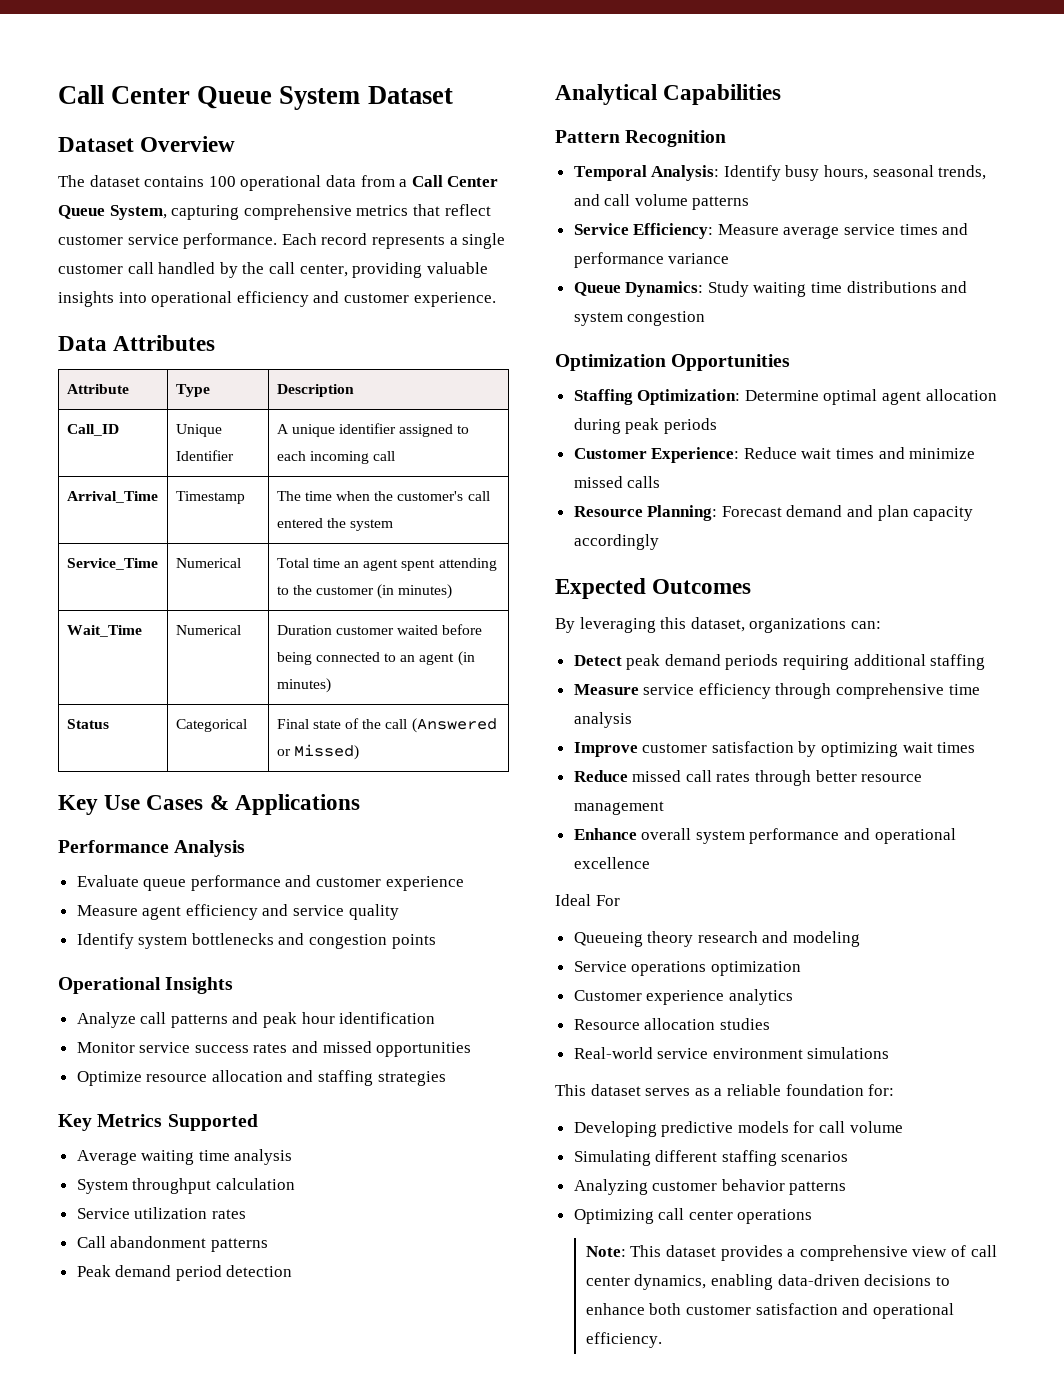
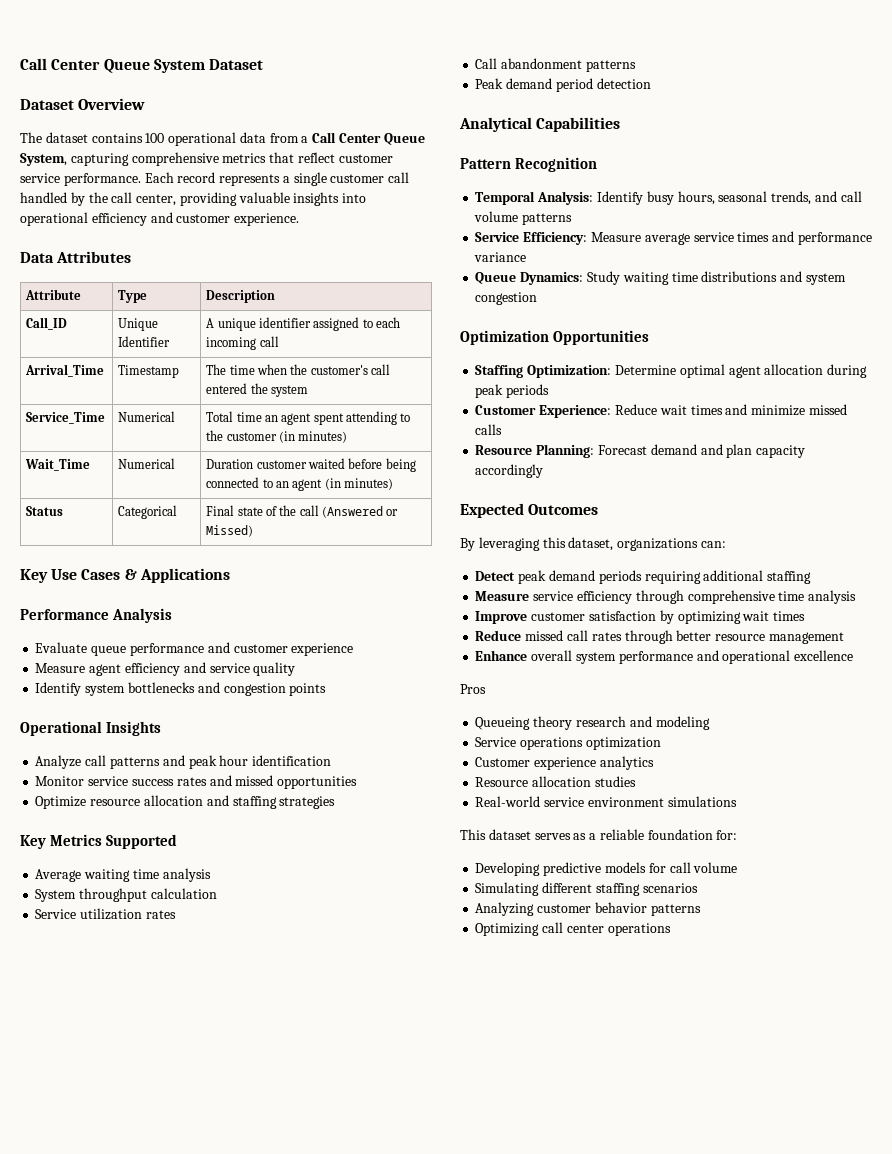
[555,894,620,906] Ideal For -> [460,684,486,694] Pros
[585,1245,997,1261] [585,1274,950,1290] [585,1303,954,1319] [585,1332,662,1348] // Note: This dataset provides a comprehensive view of call center dynamics, enabling data-driven decisions to enhance both customer satisfaction and operational efficiency. -> (671, 929) none

